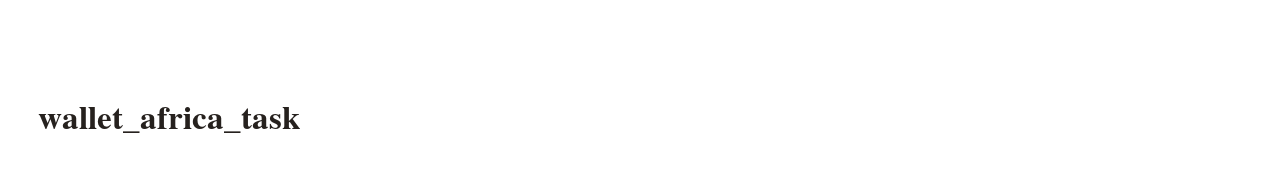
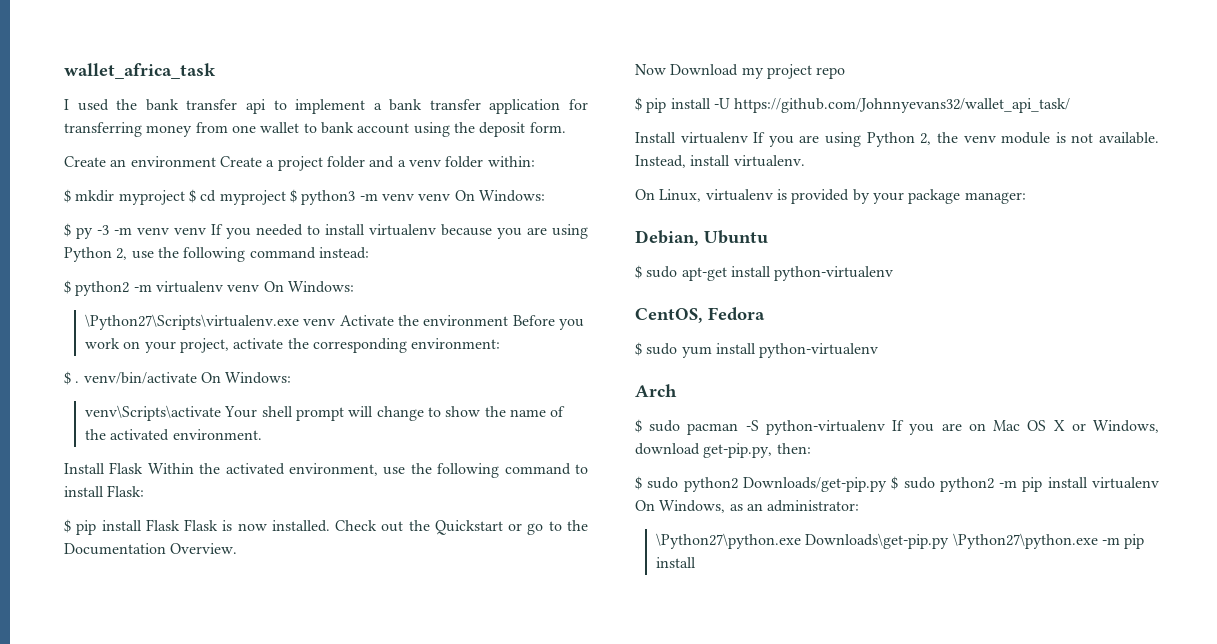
(300, 120) none -> [64,99,588,114] [64,122,566,137] [64,156,535,171] [64,189,545,205] [64,223,588,239] [64,247,369,262] [64,280,354,296] [84,314,584,330] [84,338,501,353] [64,371,292,385] [84,405,566,421] [84,429,262,441] [64,462,589,478] [64,485,145,497] [64,519,588,535] [64,543,238,555] [635,64,846,79] [635,97,1071,113] [635,132,1160,147] [635,155,805,168] [635,189,1026,204] [635,230,768,246] [635,265,894,281] [635,307,765,323] [635,342,879,358] [635,384,677,397] [635,419,1159,435] [635,443,811,458] [635,476,1159,492] [635,500,860,513] [655,533,1145,549] [655,557,696,568] // I used the bank transfer api to implement a bank transfer application for transferring money from one wallet to bank account using the deposit form. // Create an environment Create a project folder and a venv folder within: // $ mkdir myproject $ cd myproject $ python3 -m venv venv On Windows: // $ py -3 -m venv venv If you needed to install virtualenv because you are using Python 2, use the following command instead: // $ python2 -m virtualenv venv On Windows: // \Python27\Scripts\virtualenv.exe venv Activate the environment Before you work on your project, activate the corresponding environment: // $ . venv/bin/activate On Windows: // venv\Scripts\activate Your shell prompt will change to show the name of the activated environment. // Install Flask Within the activated environment, use the following command to install Flask: // $ pip install Flask Flask is now installed. Check out the Quickstart or go to the Documentation Overview. // Now Download my project repo // $ pip install -U https://github.com/Johnnyevans32/wallet_api_task/ // Install virtualenv If you are using Python 2, the venv module is not available. Instead, install virtualenv. // On Linux, virtualenv is provided by your package manager: // Debian, Ubuntu // $ sudo apt-get install python-virtualenv // CentOS, Fedora // $ sudo yum install python-virtualenv // Arch // $ sudo pacman -S python-virtualenv If you are on Mac OS X or Windows, download get-pip.py, then: // $ sudo python2 Downloads/get-pip.py $ sudo python2 -m pip install virtualenv On Windows, as an administrator: // \Python27\python.exe Downloads\get-pip.py \Python27\python.exe -m pip install

